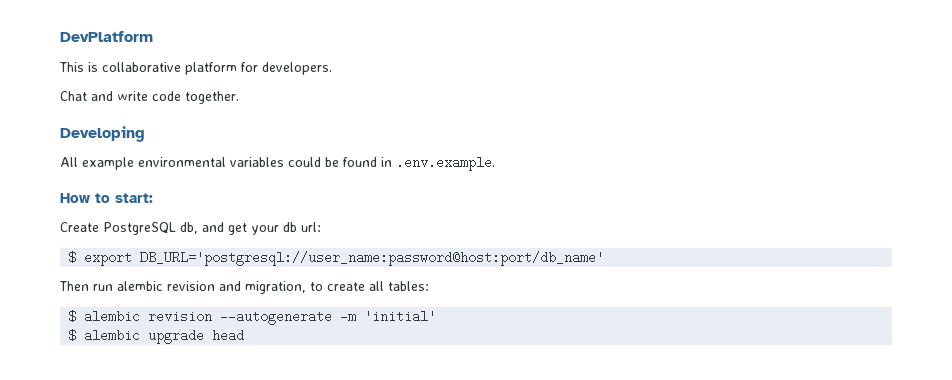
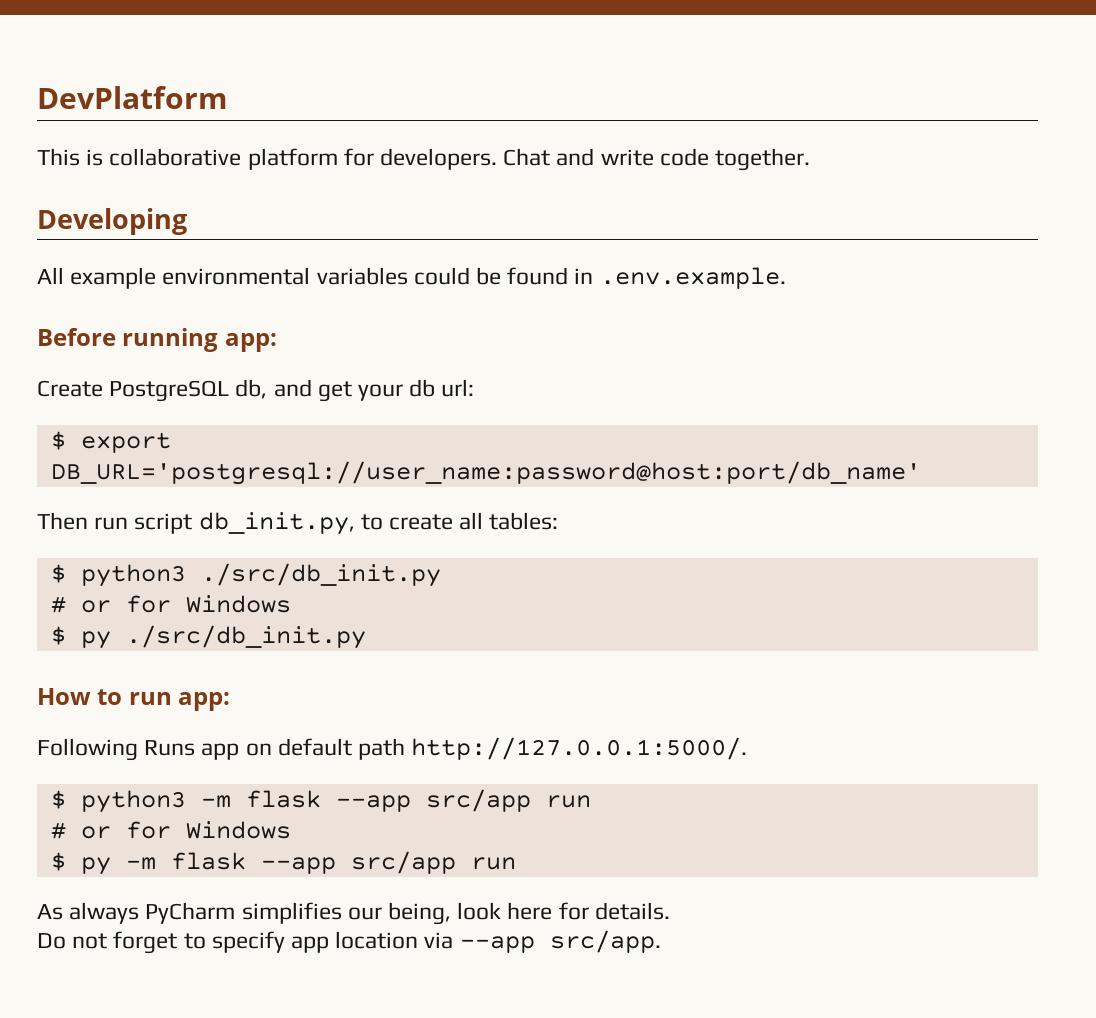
(332, 68) // -> (498, 159) none
[60,193,153,203] How to start: -> [37,328,277,352] Before running app:
[117,281,306,294] alembic revision and migration, -> [134,512,355,535] script db_init.py,
[84,310,437,325] [68,329,245,344] alembic revision --autogenerate -m 'initial' // $ alembic upgrade head -> [80,563,441,587] [50,595,291,613] [50,625,366,649] [37,688,231,711] [37,737,748,761] [50,789,591,813] [50,821,291,839] [50,851,516,875] [37,902,670,925] [37,930,661,954] python3 ./src/db_init.py // # or for Windows // $ py ./src/db_init.py // How to run app: // Following Runs app on default path http://127.0.0.1:5000/. // $ python3 -m flask --app src/app run // # or for Windows // $ py -m flask --app src/app run // As always PyCharm simplifies our being, look here for details. // Do not forget to specify app location via --app src/app.

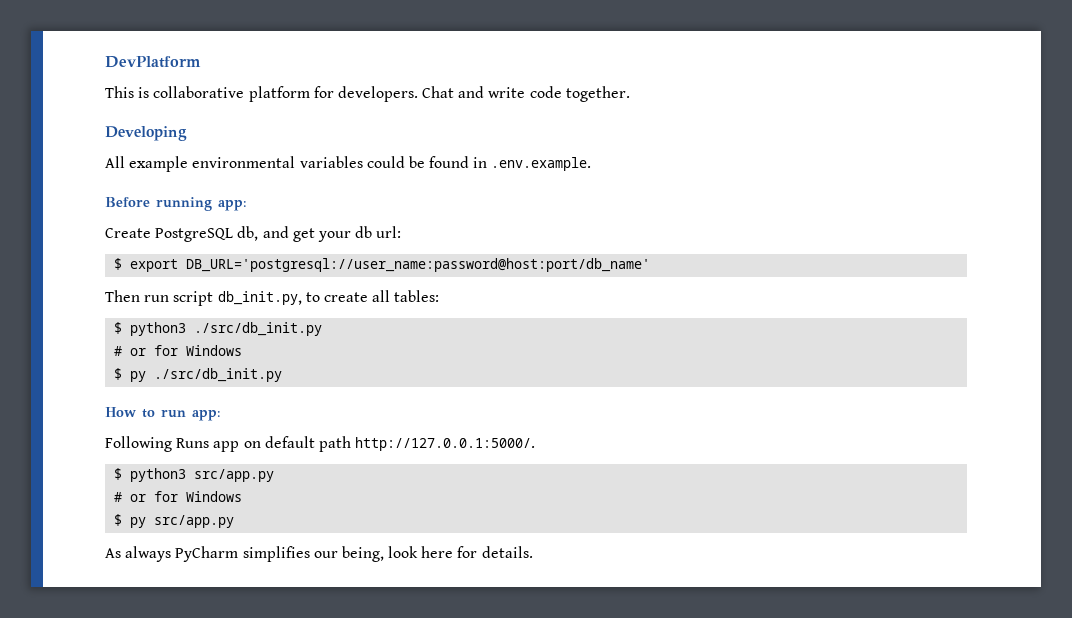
[200,789,591,812] [50,821,291,839] [50,851,516,875] -m flask --app src/app run // # or for Windows // $ py -m flask --app src/app run -> [194,469,275,482] [114,491,243,502] [114,514,235,528] src/app.py // # or for Windows // $ py src/app.py
[37,930,661,954] // Do not forget to specify app location via --app src/app. -> (533, 552) none

